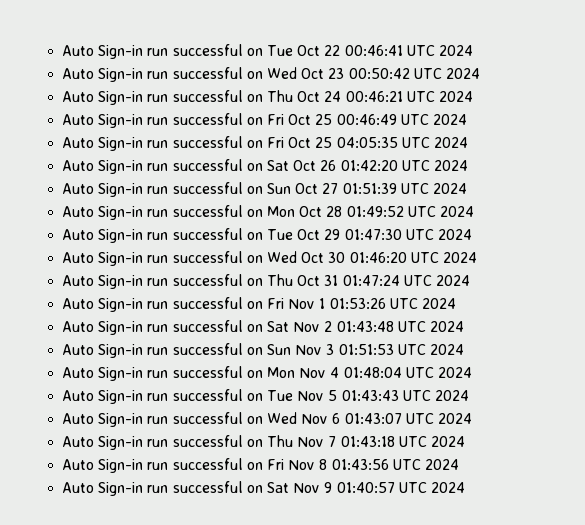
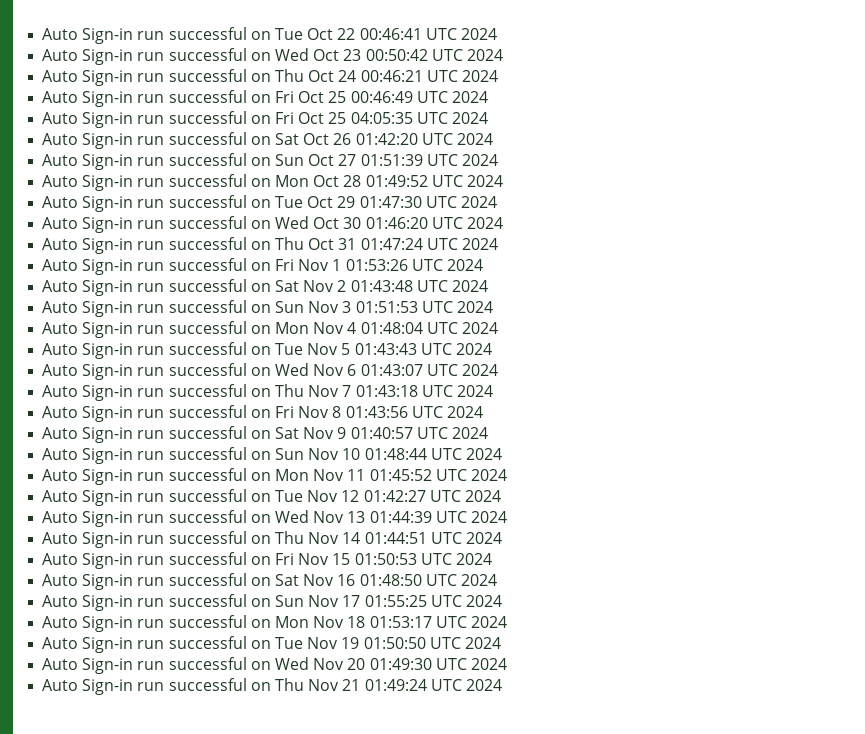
(465, 487) none -> [42,447,502,464] [42,468,507,485] [42,489,501,506] [42,510,507,527] [42,531,502,548] [42,552,492,569] [42,573,497,590] [42,594,502,611] [42,615,507,632] [42,636,501,653] [42,657,507,674] [42,678,502,695] // Auto Sign-in run successful on Sun Nov 10 01:48:44 UTC 2024 // Auto Sign-in run successful on Mon Nov 11 01:45:52 UTC 2024 // Auto Sign-in run successful on Tue Nov 12 01:42:27 UTC 2024 // Auto Sign-in run successful on Wed Nov 13 01:44:39 UTC 2024 // Auto Sign-in run successful on Thu Nov 14 01:44:51 UTC 2024 // Auto Sign-in run successful on Fri Nov 15 01:50:53 UTC 2024 // Auto Sign-in run successful on Sat Nov 16 01:48:50 UTC 2024 // Auto Sign-in run successful on Sun Nov 17 01:55:25 UTC 2024 // Auto Sign-in run successful on Mon Nov 18 01:53:17 UTC 2024 // Auto Sign-in run successful on Tue Nov 19 01:50:50 UTC 2024 // Auto Sign-in run successful on Wed Nov 20 01:49:30 UTC 2024 // Auto Sign-in run successful on Thu Nov 21 01:49:24 UTC 2024

